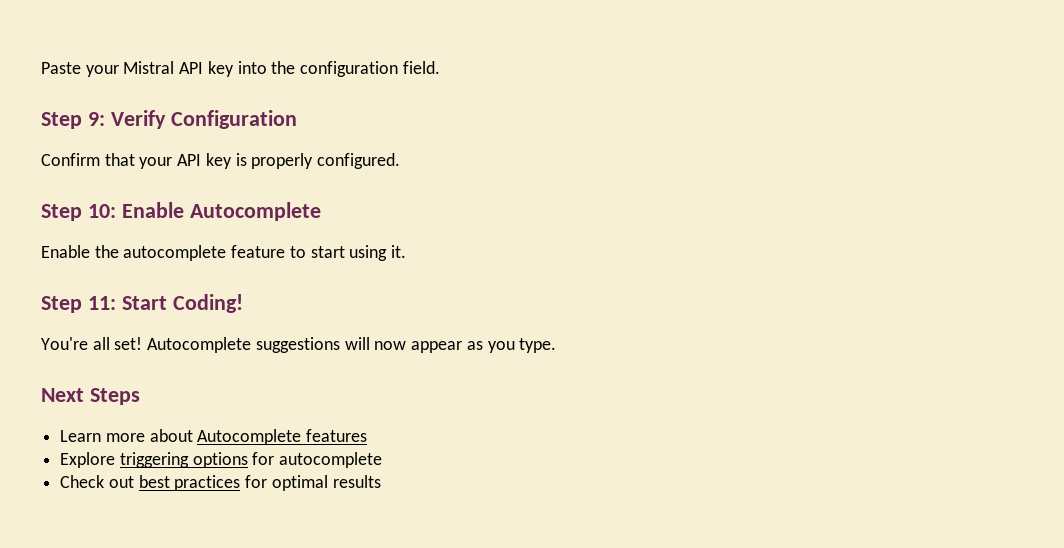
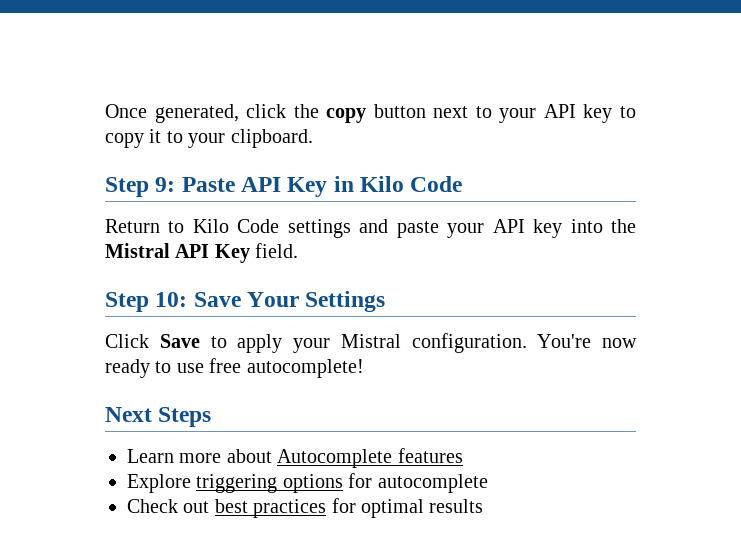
[41,61,175,77] Paste your Mistral -> [105,104,637,123] [105,129,313,148] [105,176,463,197] [105,219,485,238] Once generated, click the copy button next to your API key to copy it to your clipboard. // Step 9: Paste API Key in Kilo Code // Return to Kilo Code settings and paste your
[300,61,399,77] configuration -> [105,243,250,263] Mistral API Key
[87,110,297,129] [41,153,401,169] [41,202,321,221] [41,245,407,261] [41,294,243,313] [41,337,557,353] 9: Verify Configuration // Confirm that your API key is properly configured. // Step 10: Enable Autocomplete // Enable the autocomplete feature to start using it. // Step 11: Start Coding! // You're all set! Autocomplete suggestions will now appear as you type. -> [155,291,386,312] [105,333,637,353] [105,358,364,378] 10: Save Your Settings // Click Save to apply your Mistral configuration. You're now ready to use free autocomplete!

